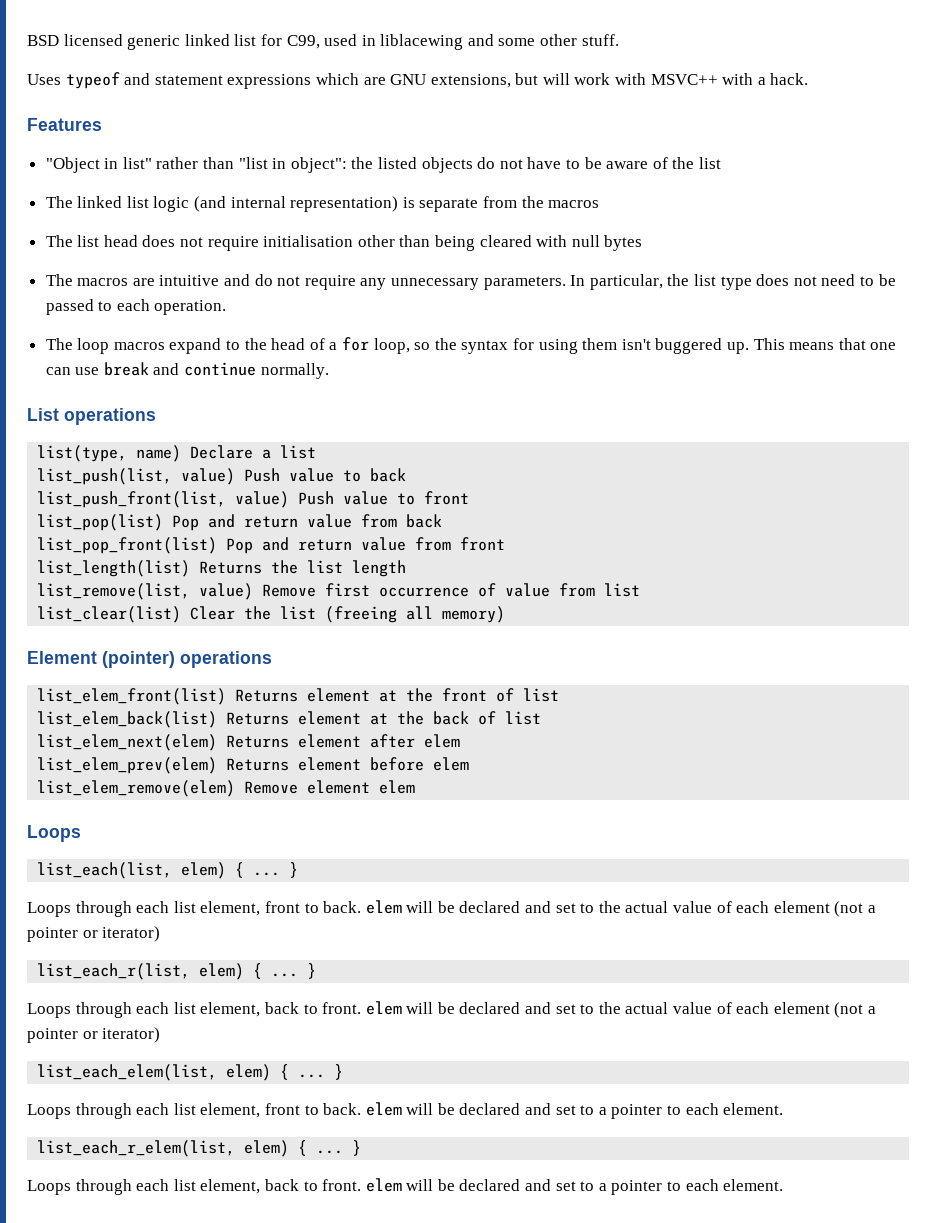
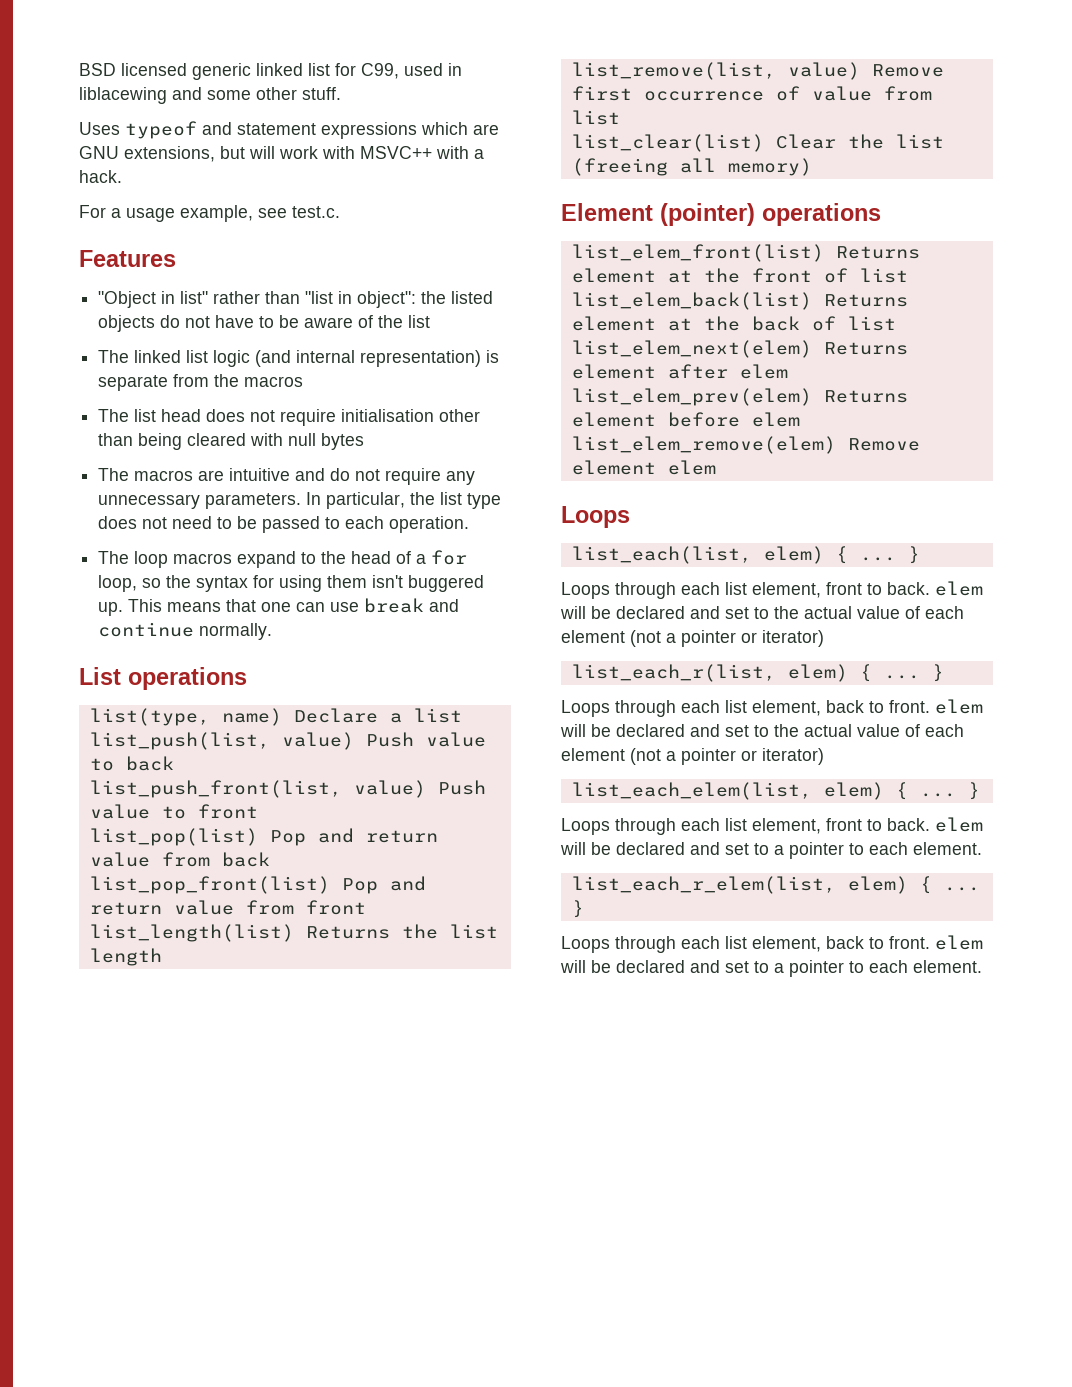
(809, 79) none -> [79,205,340,222] // For a usage example, see test.c.

